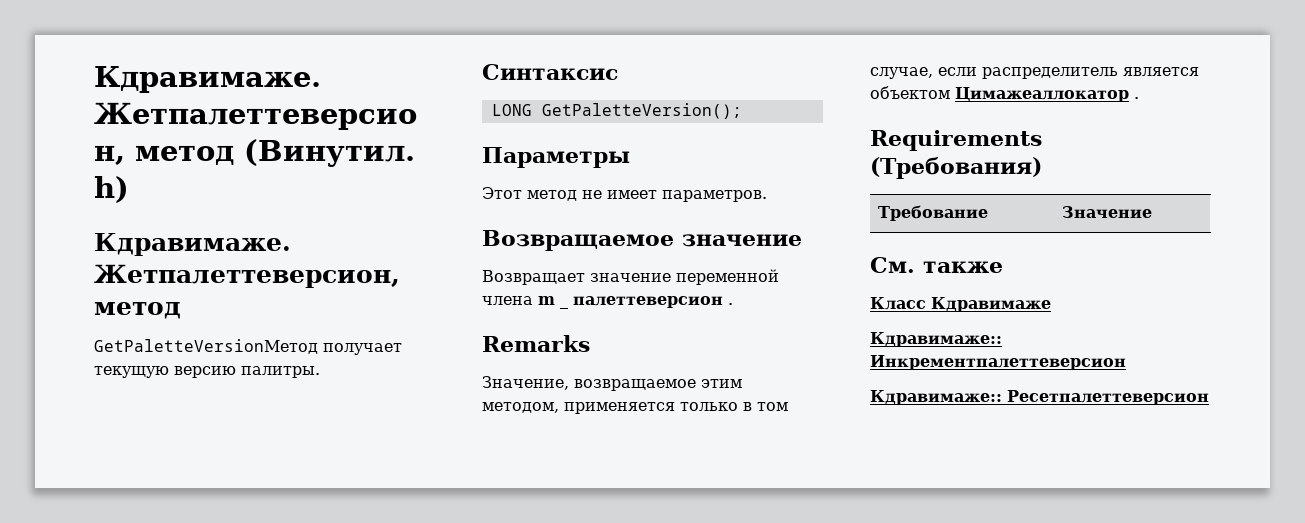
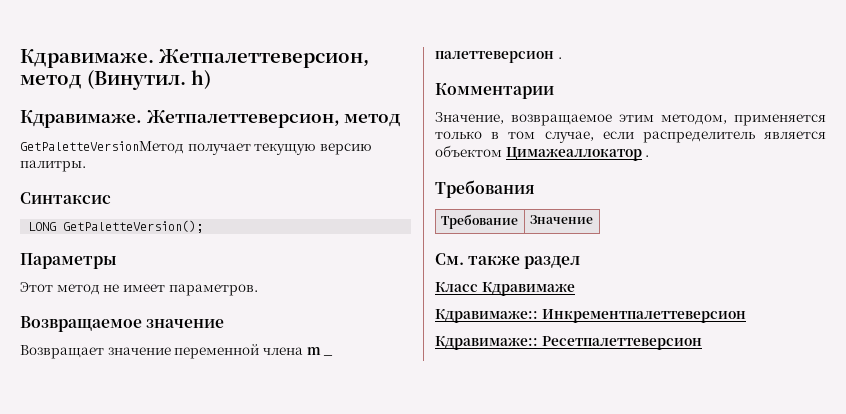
[482,335,590,352] Remarks -> [435,83,554,99] Комментарии
[870,130,1042,151] [870,156,1042,179] Requirements (Требования) -> [435,180,535,198] Требования
(1003, 267) none -> [524,256,581,269] раздел

